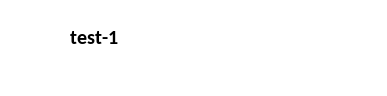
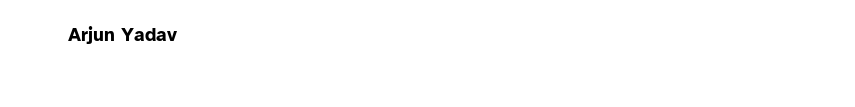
[70,31,118,44] test-1 -> [68,26,177,44] Arjun Yadav

